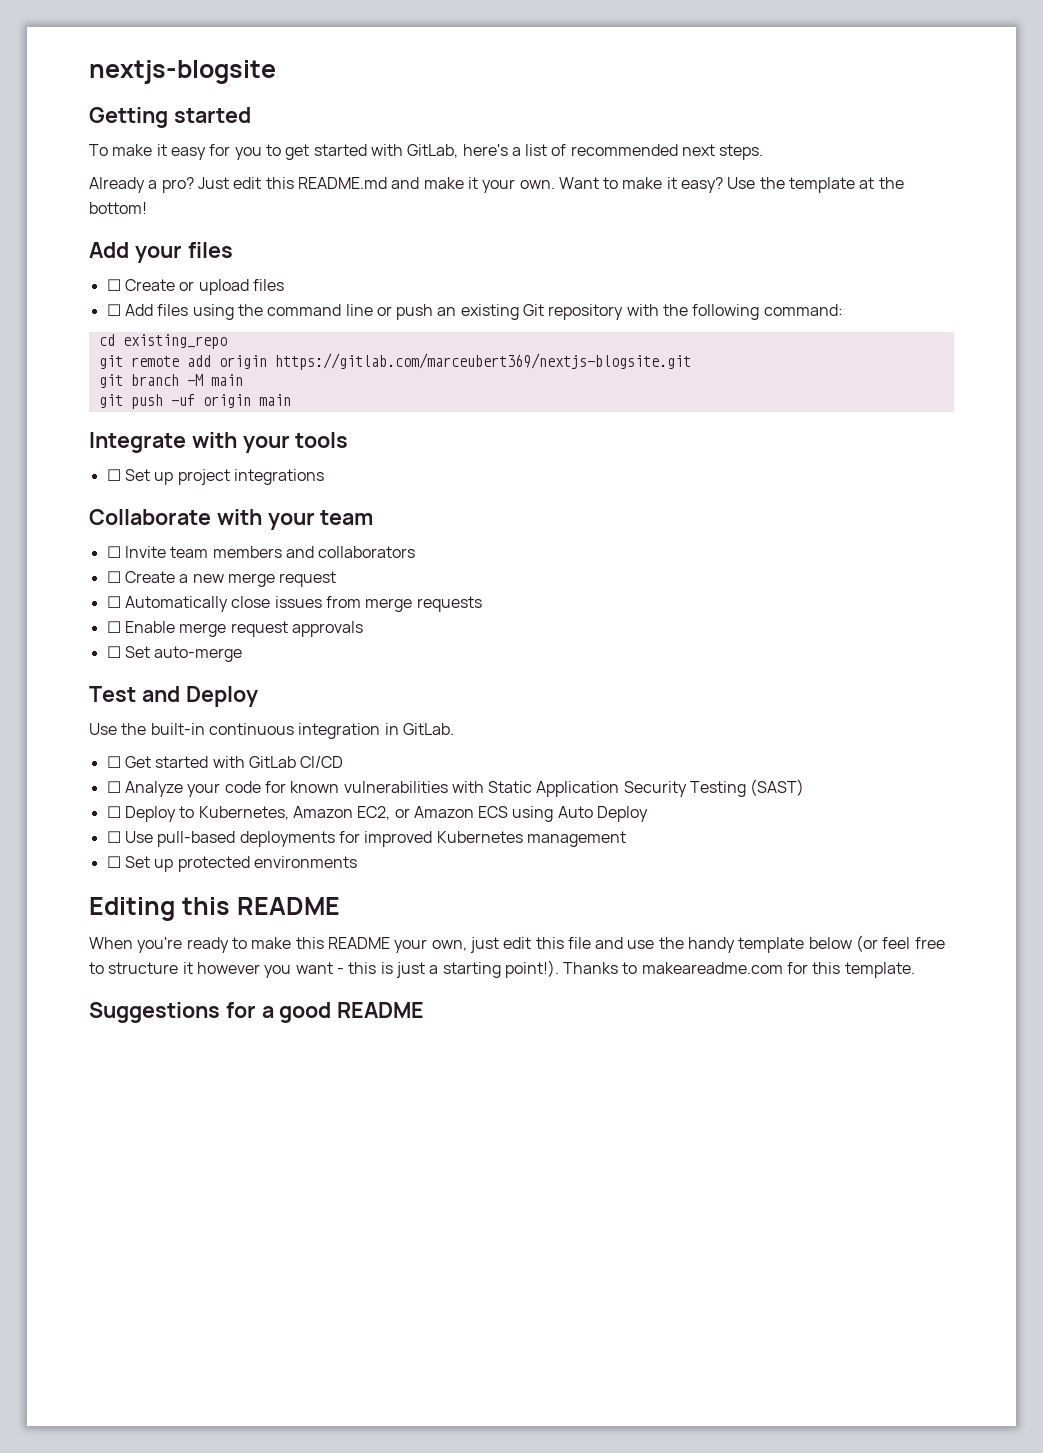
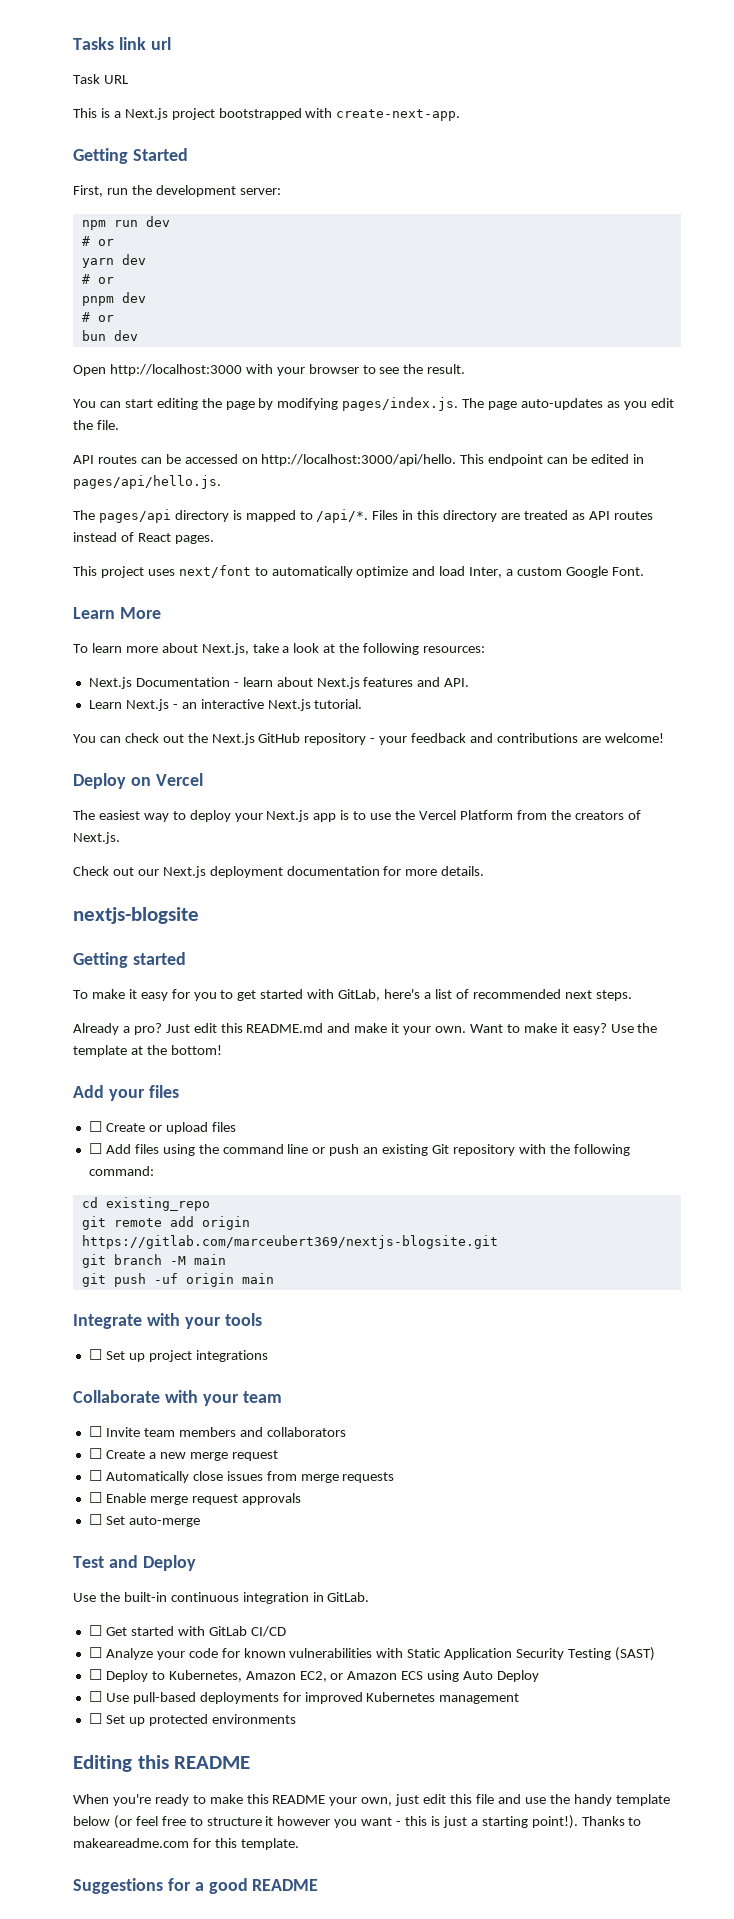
(89, 72) none -> [73,37,171,50] [73,74,129,84] [73,108,461,121] [73,148,188,164] [73,185,281,197] [81,216,170,230] [81,236,114,246] [81,254,146,268] [81,274,114,284] [81,292,146,306] [81,312,114,322] [81,330,138,341] [73,364,466,376] [73,397,674,411] [73,420,119,430] [73,454,644,466] [73,475,221,489] [73,509,653,523] [73,532,214,544] [73,565,644,578] [73,607,161,619] [73,643,486,655] [88,677,470,689] [88,699,363,711] [73,733,664,745] [73,773,203,789] [73,810,641,822] [73,832,120,844] [73,866,485,878] Tasks link url // Task URL // This is a Next.js project bootstrapped with create-next-app. // Getting Started // First, run the development server: // npm run dev // # or // yarn dev // # or // pnpm dev // # or // bun dev // Open http://localhost:3000 with your browser to see the result. // You can start editing the page by modifying pages/index.js. The page auto-updates as you edit the file. // API routes can be accessed on http://localhost:3000/api/hello. This endpoint can be edited in pages/api/hello.js. // The pages/api directory is mapped to /api/*. Files in this directory are treated as API routes instead of React pages. // This project uses next/font to automatically optimize and load Inter, a custom Google Font. // Learn More // To learn more about Next.js, take a look at the following resources: // Next.js Documentation - learn about Next.js features and API. // Learn Next.js - an interactive Next.js tutorial. // You can check out the Next.js GitHub repository - your feedback and contributions are welcome! // Deploy on Vercel // The easiest way to deploy your Next.js app is to use the Vercel Platform from the creators of Next.js. // Check out our Next.js deployment documentation for more details. //

